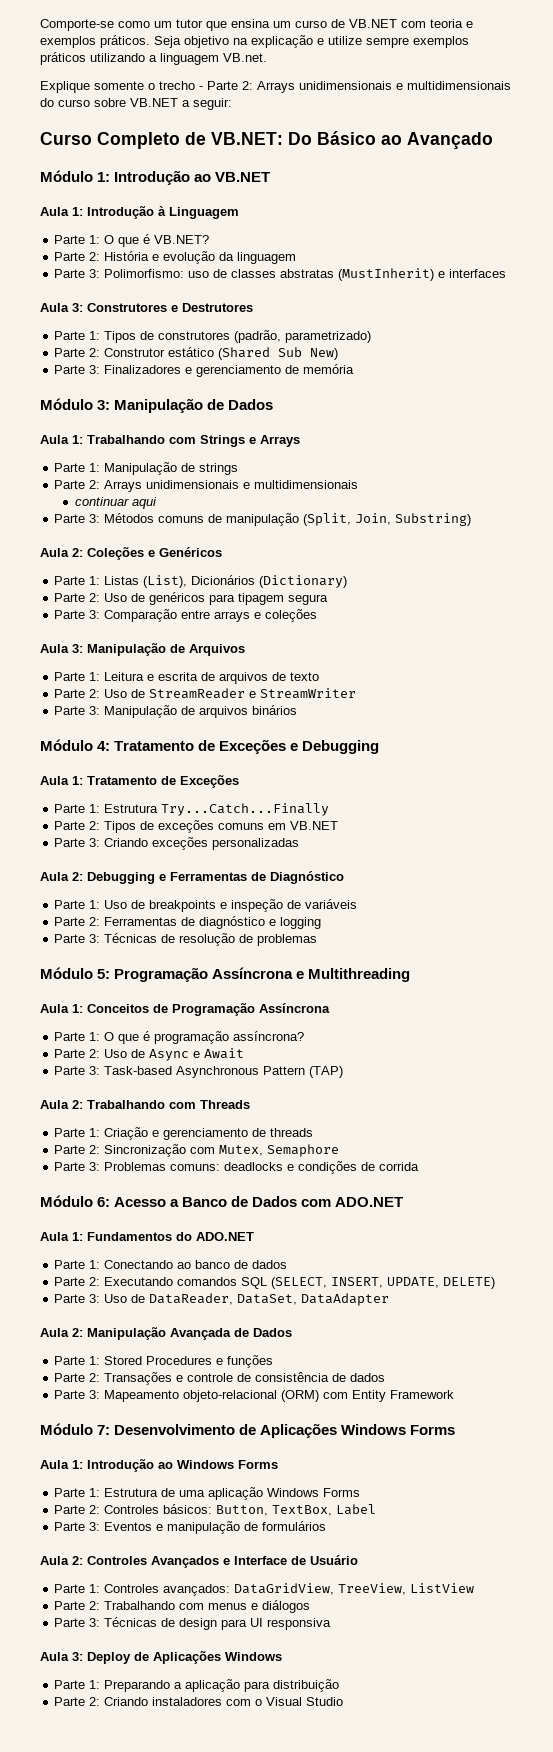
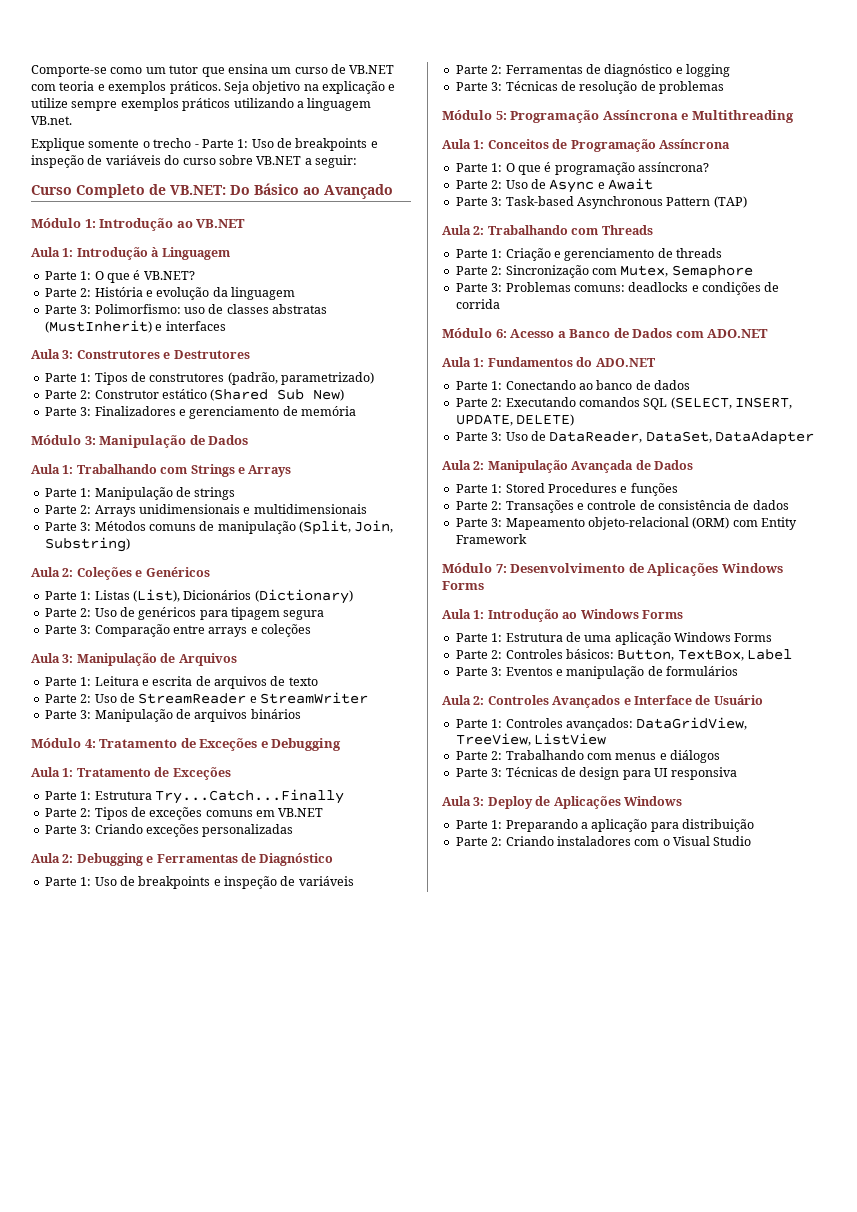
[242,81,511,93] 2: Arrays unidimensionais e multidimensionais -> [237,138,378,151] [31,155,161,168] 1: Uso de breakpoints e inspeção de variáveis
[74,497,157,509] // continuar aqui -> (367, 509) none

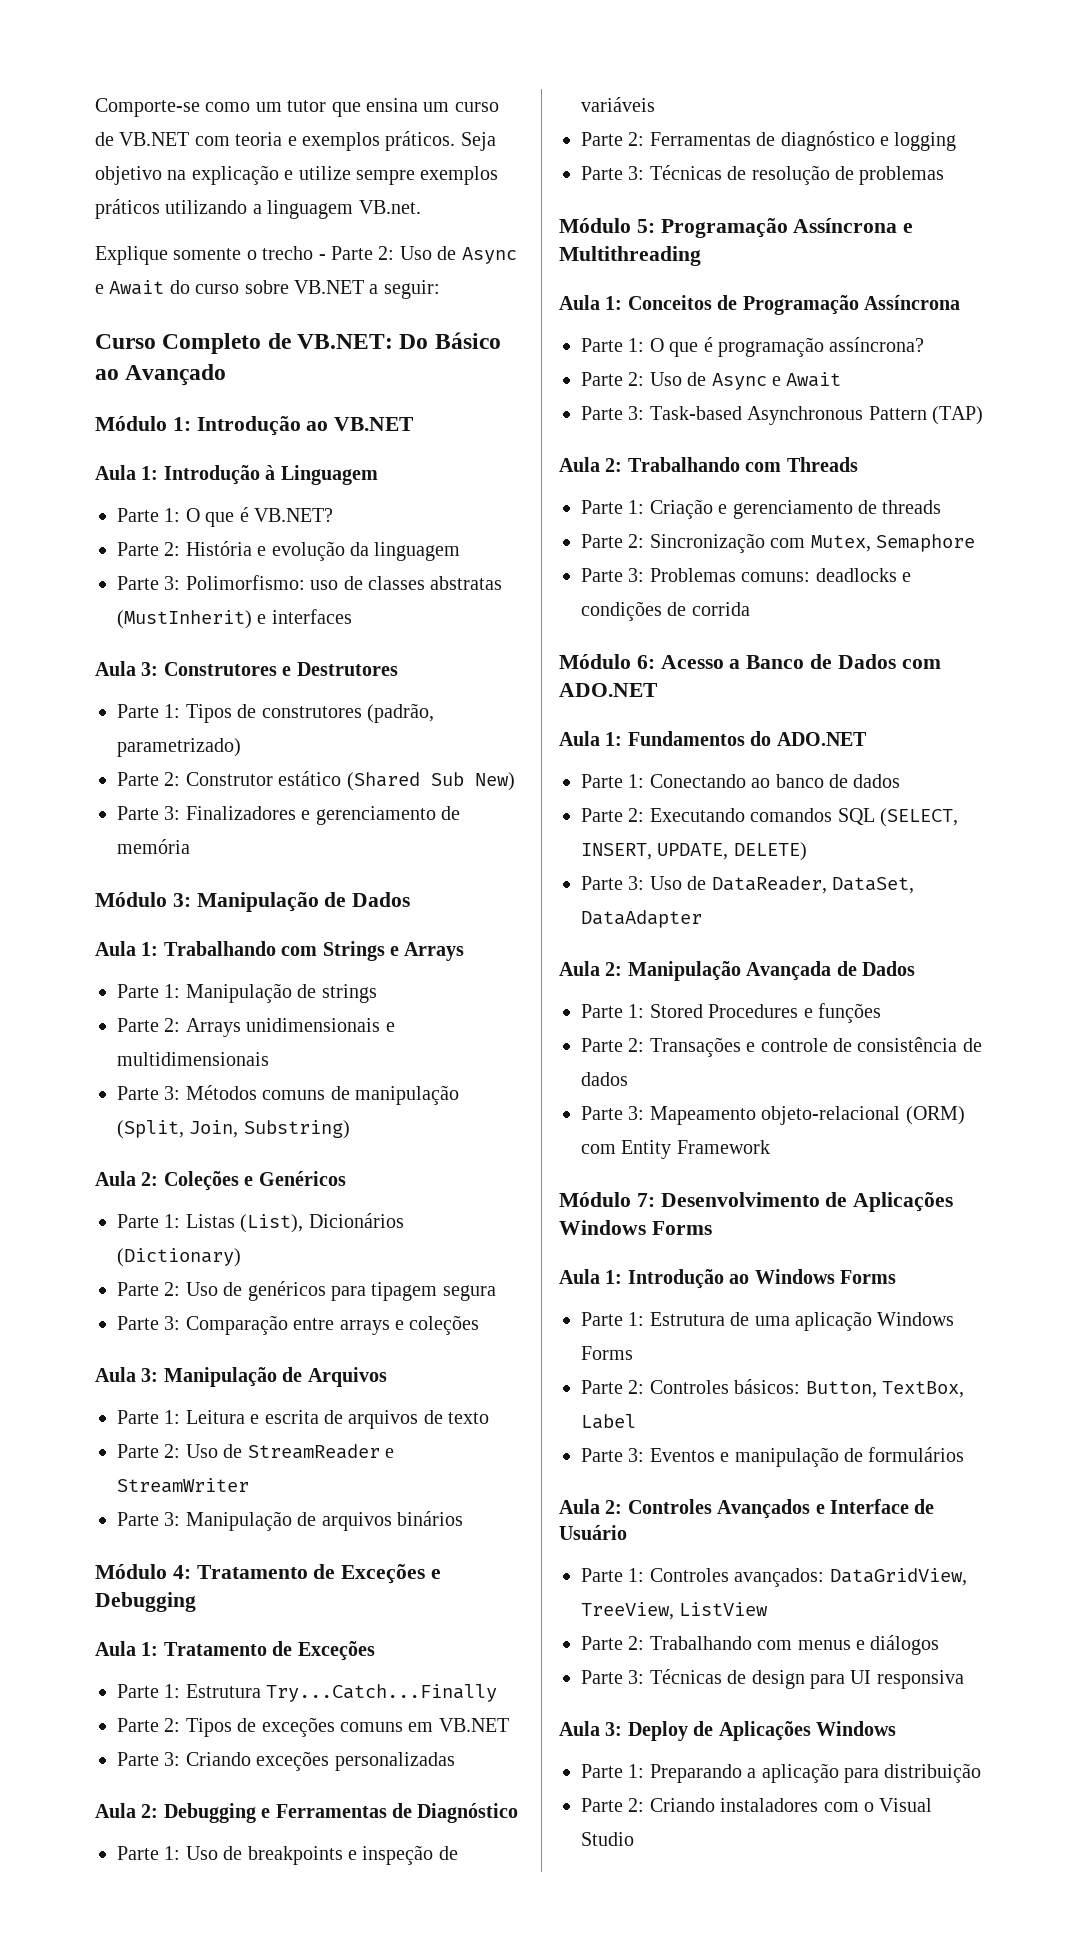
[237,138,378,151] [31,155,161,168] 1: Uso de breakpoints e inspeção de variáveis -> [378,246,517,264] [95,280,165,295] 2: Uso de Async e Await

